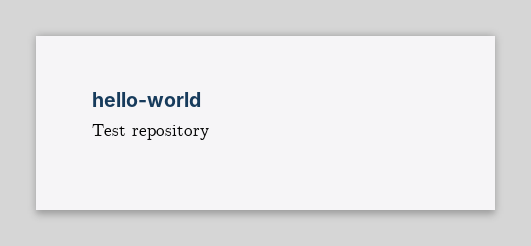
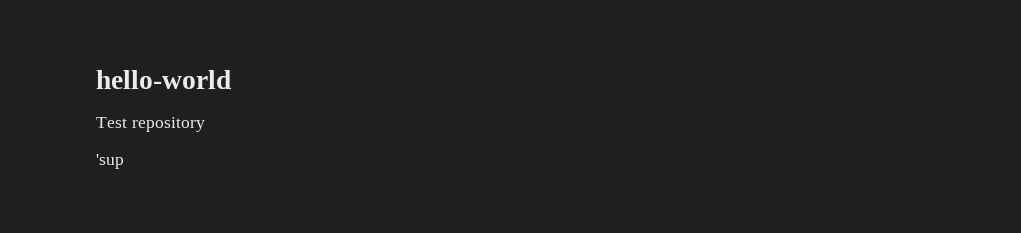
(209, 132) none -> [96,154,124,169] // 'sup

